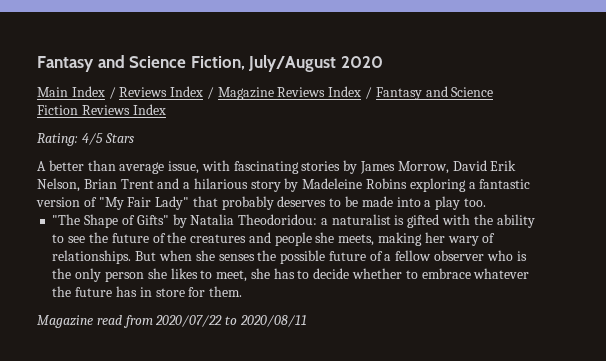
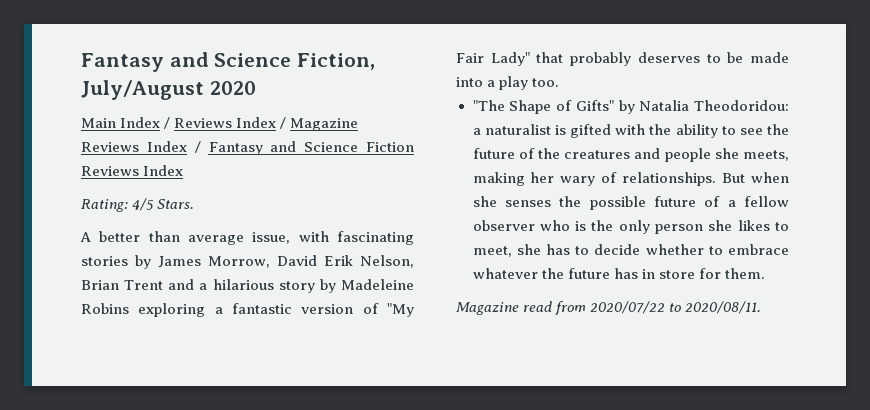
[104,133,134,143] Stars -> [157,199,195,209] Stars.
[239,315,307,327] 2020/08/11 -> [685,301,762,314] 2020/08/11.

